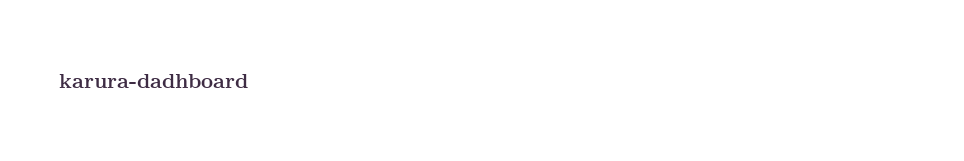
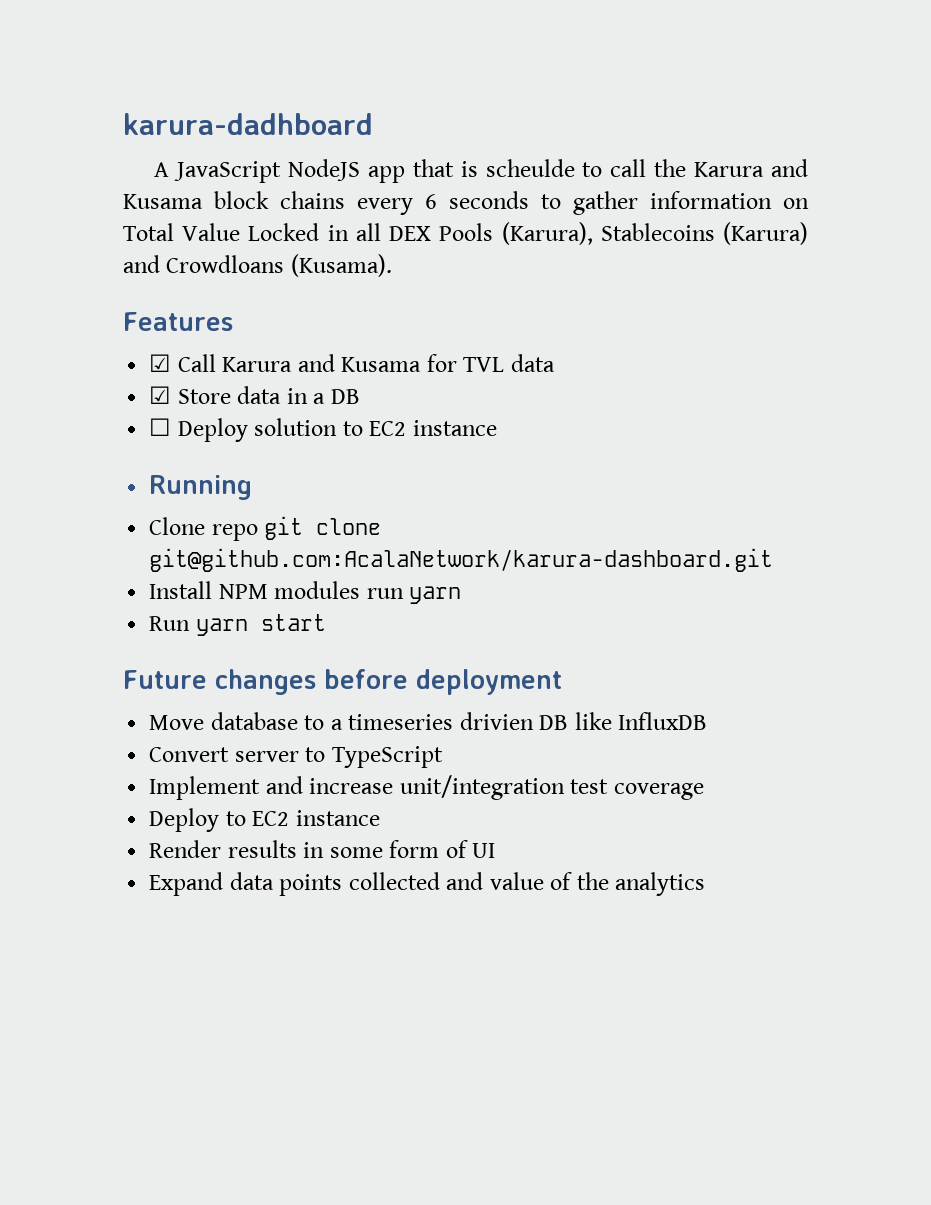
(248, 81) none -> [154,159,808,183] [123,191,809,215] [123,222,808,245] [123,254,392,277] [123,312,233,331] [149,354,555,372] [149,386,360,404] [149,418,497,442] [149,475,253,500] [149,516,382,541] [149,548,774,572] [149,581,462,604] [149,614,326,636] [123,669,562,695] [149,712,708,730] [149,746,443,768] [149,775,704,800] [149,808,380,832] [149,840,496,858] [149,872,706,896] // A JavaScript NodeJS app that is scheulde to call the Karura and Kusama block chains every 6 seconds to gather information on Total Value Locked in all DEX Pools (Karura), Stablecoins (Karura) and Crowdloans (Kusama). // Features // ☑ Call Karura and Kusama for TVL data // ☑ Store data in a DB // ☐ Deploy solution to EC2 instance // Running // Clone repo git clone git@github.com:AcalaNetwork/karura-dashboard.git // Install NPM modules run yarn // Run yarn start // Future changes before deployment // Move database to a timeseries drivien DB like InfluxDB // Convert server to TypeScript // Implement and increase unit/integration test coverage // Deploy to EC2 instance // Render results in some form of UI // Expand data points collected and value of the analytics

